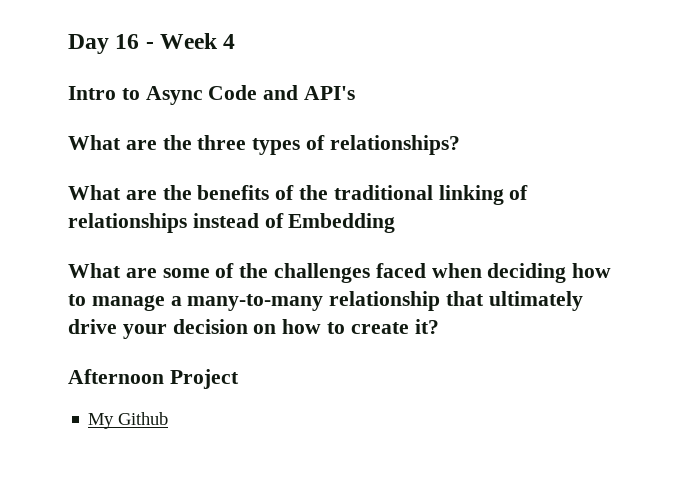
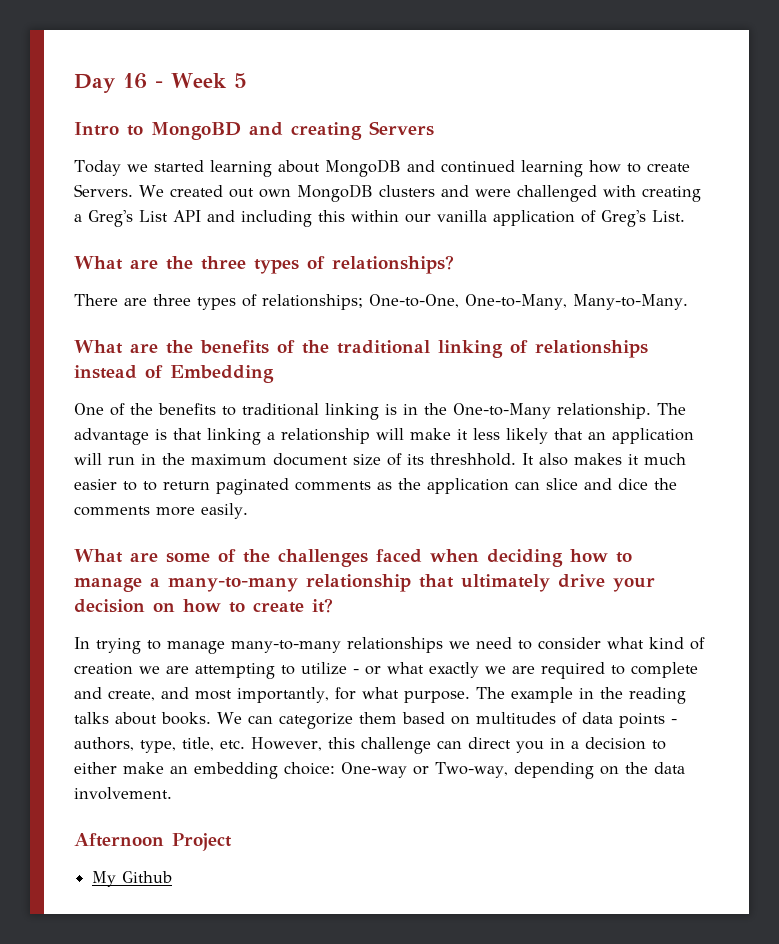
[223,34,236,49] 4 -> [233,73,247,88] 5
[145,85,356,105] Async Code and API's -> [151,121,434,140] [74,159,690,177] [74,184,701,202] [74,210,685,227] MongoBD and creating Servers // Today we started learning about MongoDB and continued learning how to create Servers. We created out own MongoDB clusters and were challenged with creating a Greg's List API and including this within our vanilla application of Greg's List.
(460, 145) none -> [74,294,688,310] // There are three types of relationships; One-to-One, One-to-Many, Many-to-Many.
(396, 223) none -> [74,403,686,420] [74,428,694,445] [74,453,686,466] [74,478,677,495] [74,503,248,519] // One of the benefits to traditional linking is in the One-to-Many relationship. The advantage is that linking a relationship will make it less likely that an application will run in the maximum document size of its threshhold. It also makes it much easier to to return paginated comments as the application can slice and dice the comments more easily.
(439, 326) none -> [74,637,705,654] [74,662,698,679] [74,687,686,704] [74,712,677,729] [74,737,666,754] [74,762,685,779] [74,787,172,800] // In trying to manage many-to-many relationships we need to consider what kind of creation we are attempting to utilize - or what exactly we are required to complete and create, and most importantly, for what purpose. The example in the reading talks about books. We can categorize them based on multitudes of data points - authors, type, title, etc. However, this challenge can direct you in a decision to either make an embedding choice: One-way or Two-way, depending on the data involvement.

